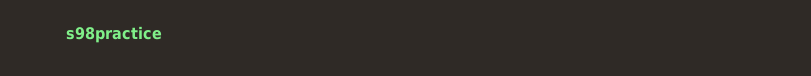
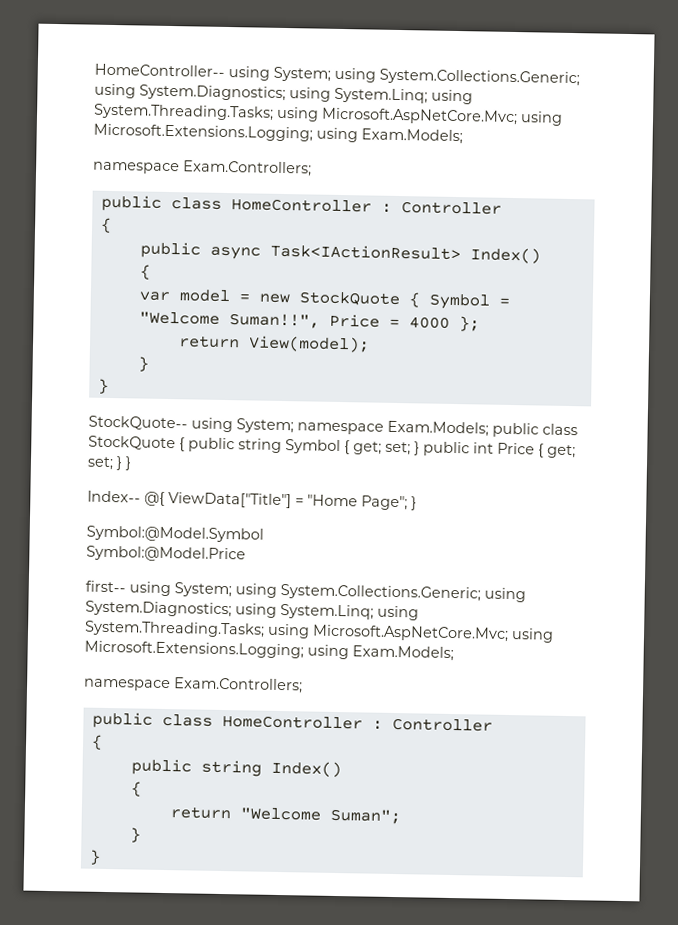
[66,26,162,43] s98practice -> [94,63,580,87] [94,83,473,105] [93,103,563,126] [93,123,463,145] [93,160,312,177] [100,194,502,215] [99,217,112,233] [139,241,541,264] [139,264,151,280] [138,289,510,310] [138,311,480,332] [177,335,370,353] [137,356,149,372] [97,378,109,394] [88,415,578,438] [88,435,576,459] [87,456,132,471] [87,490,417,511] [86,525,264,543] [86,545,246,563] [85,580,526,603] [85,600,419,621] [84,620,554,643] [84,640,454,662] [83,677,303,694] [91,711,493,732] [90,734,103,750] [130,758,342,778] [130,781,142,797] [169,806,401,825] [129,827,141,843] [88,849,101,865] HomeController-- using System; using System.Collections.Generic; using System.Diagnostics; using System.Linq; using System.Threading.Tasks; using Microsoft.AspNetCore.Mvc; using Microsoft.Extensions.Logging; using Exam.Models; // namespace Exam.Controllers; // public class HomeController : Controller // { // public async Task<IActionResult> Index() // { // var model = new StockQuote { Symbol = "Welcome Suman!!", Price = 4000 }; // return View(model); // } // } // StockQuote-- using System; namespace Exam.Models; public class StockQuote { public string Symbol { get; set; } public int Price { get; set; } } // Index-- @{ ViewData["Title"] = "Home Page"; } // Symbol:@Model.Symbol // Symbol:@Model.Price // first-- using System; using System.Collections.Generic; using System.Diagnostics; using System.Linq; using System.Threading.Tasks; using Microsoft.AspNetCore.Mvc; using Microsoft.Extensions.Logging; using Exam.Models; // namespace Exam.Controllers; // public class HomeController : Controller // { // public string Index() // { // return "Welcome Suman"; // } // }

